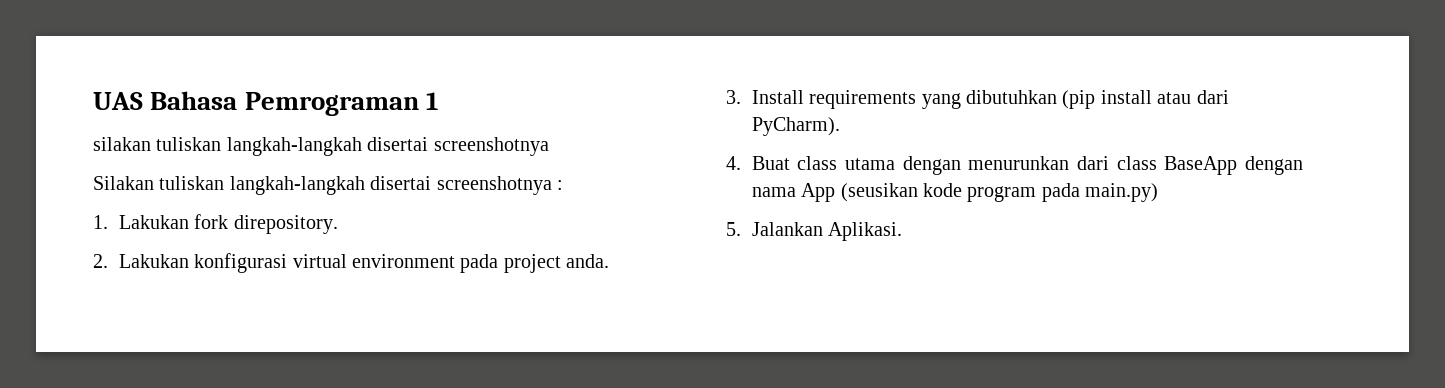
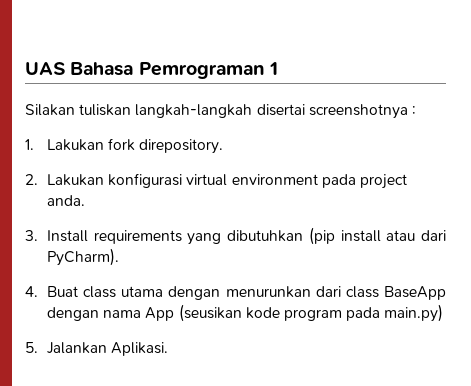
[93,137,549,156] // silakan tuliskan langkah-langkah disertai screenshotnya -> (278, 68) none

